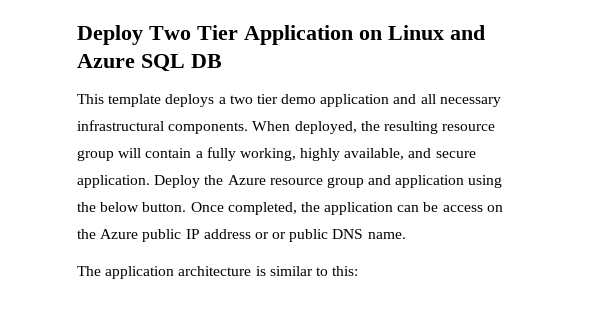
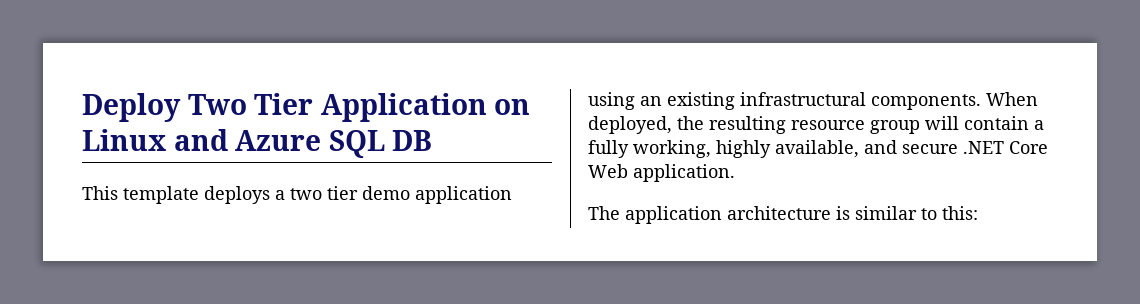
[393,94,501,107] and all necessary -> [588,92,735,110] using an existing
[77,175,503,188] [77,202,503,215] [77,229,406,242] application. Deploy the Azure resource group and application using the below button. Once completed, the application can be access on the Azure public IP address or or public DNS name. -> [963,141,1048,154] [588,164,735,182] .NET Core Web application.

